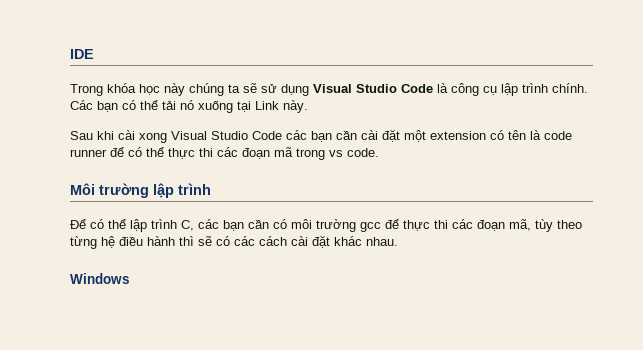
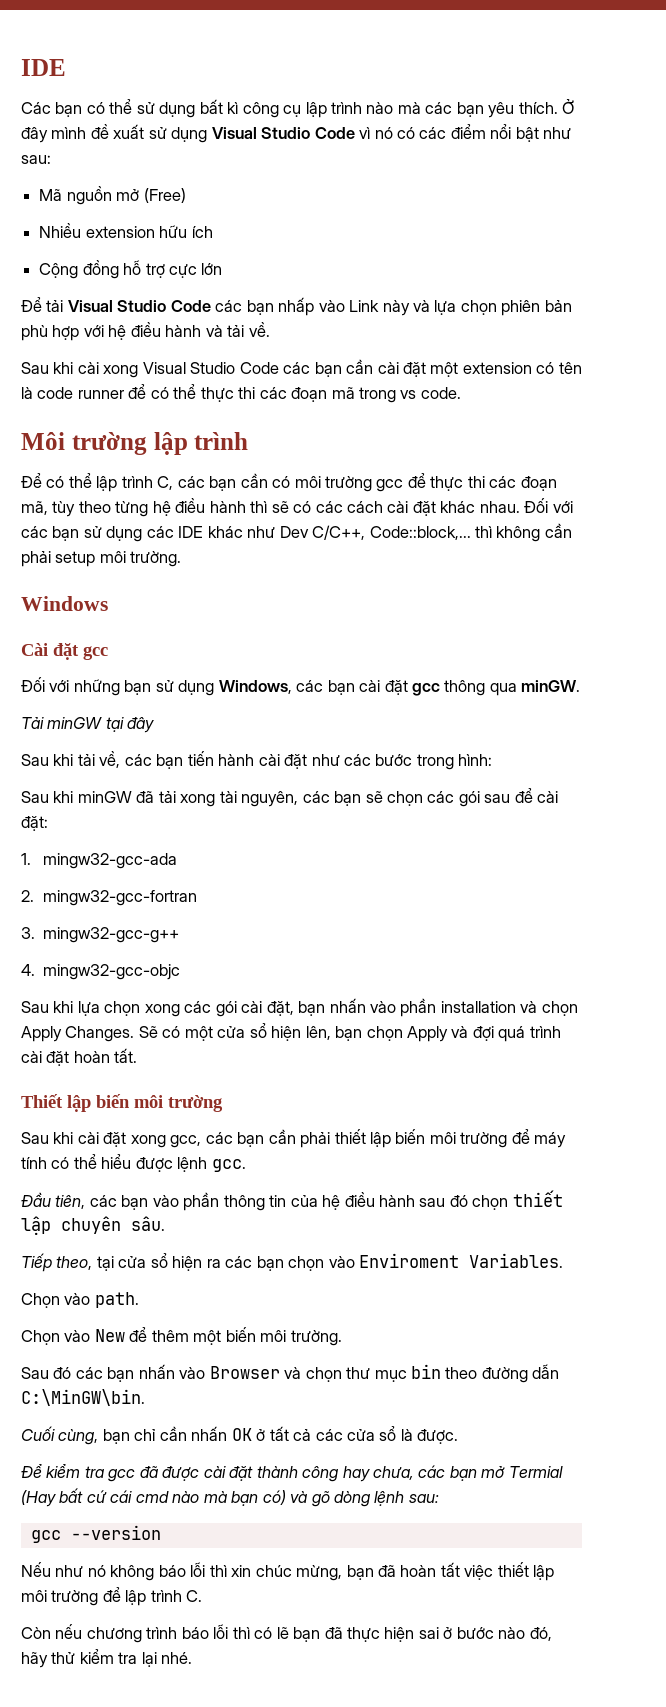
[70,83,257,96] Trong khóa học này chúng ta sẽ -> [21,99,575,118] [21,124,145,143] Các bạn có thể sử dụng bất kì công cụ lập trình nào mà các bạn yêu thích. Ở đây mình đề xuất
[437,83,588,96] [70,100,308,113] là công cụ lập trình chính. Các bạn có thể tải nó xuống tại Link này. -> [359,124,572,142] [21,155,51,164] [39,186,186,205] [39,223,213,238] [39,260,223,279] [21,297,572,316] [21,322,270,341] vì nó có các điểm nổi bật như sau: // Mã nguồn mở (Free) // Nhiều extension hữu ích // Cộng đồng hỗ trợ cực lớn // Để tải Visual Studio Code các bạn nhấp vào Link này và lựa chọn phiên bản phù hợp với hệ điều hành và tải về.
[70,273,130,284] // Windows -> [524,498,573,513] [21,523,572,542] [21,551,182,567] [21,596,108,611] [21,643,108,660] [21,677,581,696] [21,717,155,733] [21,751,493,770] [21,788,559,807] [21,816,48,831] [21,853,177,869] [21,890,197,906] [21,927,180,943] [21,964,181,980] [21,998,578,1017] [21,1023,561,1042] [21,1048,138,1066] [21,1094,223,1112] [21,1129,567,1148] [21,1154,246,1172] [21,1190,563,1211] [21,1216,165,1235] [21,1253,564,1272] [21,1292,139,1308] [21,1327,342,1346] [21,1364,560,1383] [21,1389,145,1406] [21,1426,459,1445] [21,1464,563,1482] [21,1488,439,1507] [30,1525,161,1543] [21,1562,555,1581] [21,1587,203,1606] [21,1624,552,1643] [21,1649,193,1668] Đối với các bạn sử dụng các IDE khác như Dev C/C++, Code::block,... thì không cần phải setup môi trường. // Windows // Cài đặt gcc // Đối với những bạn sử dụng Windows, các bạn cài đặt gcc thông qua minGW. // Tải minGW tại đây // Sau khi tải về, các bạn tiến hành cài đặt như các bước trong hình: // Sau khi minGW đã tải xong tài nguyên, các bạn sẽ chọn các gói sau để cài đặt: // 1. mingw32-gcc-ada // 2. mingw32-gcc-fortran // 3. mingw32-gcc-g++ // 4. mingw32-gcc-objc // Sau khi lựa chọn xong các gói cài đặt, bạn nhấn vào phần installation và chọn Apply Changes. Sẽ có một cửa sổ hiện lên, bạn chọn Apply và đợi quá trình cài đặt hoàn tất. // Thiết lập biến môi trường // Sau khi cài đặt xong gcc, các bạn cần phải thiết lập biến môi trường để máy tính có thể hiểu được lệnh gcc. // Đầu tiên, các bạn vào phần thông tin của hệ điều hành sau đó chọn thiết lập chuyên sâu. // Tiếp theo, tại cửa sổ hiện ra các bạn chọn vào Enviroment Variables. // Chọn vào path. // Chọn vào New để thêm một biến môi trường. // Sau đó các bạn nhấn vào Browser và chọn thư mục bin theo đường dẫn C:\MinGW\bin. // Cuối cùng, bạn chỉ cần nhấn OK ở tất cả các cửa sổ là được. // Để kiểm tra gcc đã được cài đặt thành công hay chưa, các bạn mở Termial (Hay bất cứ cái cmd nào mà bạn có) và gõ dòng lệnh sau: // gcc --version // Nếu như nó không báo lỗi thì xin chúc mừng, bạn đã hoàn tất việc thiết lập môi trường để lập trình C. // Còn nếu chương trình báo lỗi thì có lẽ bạn đã thực hiện sai ở bước nào đó, hãy thử kiểm tra lại nhé.

